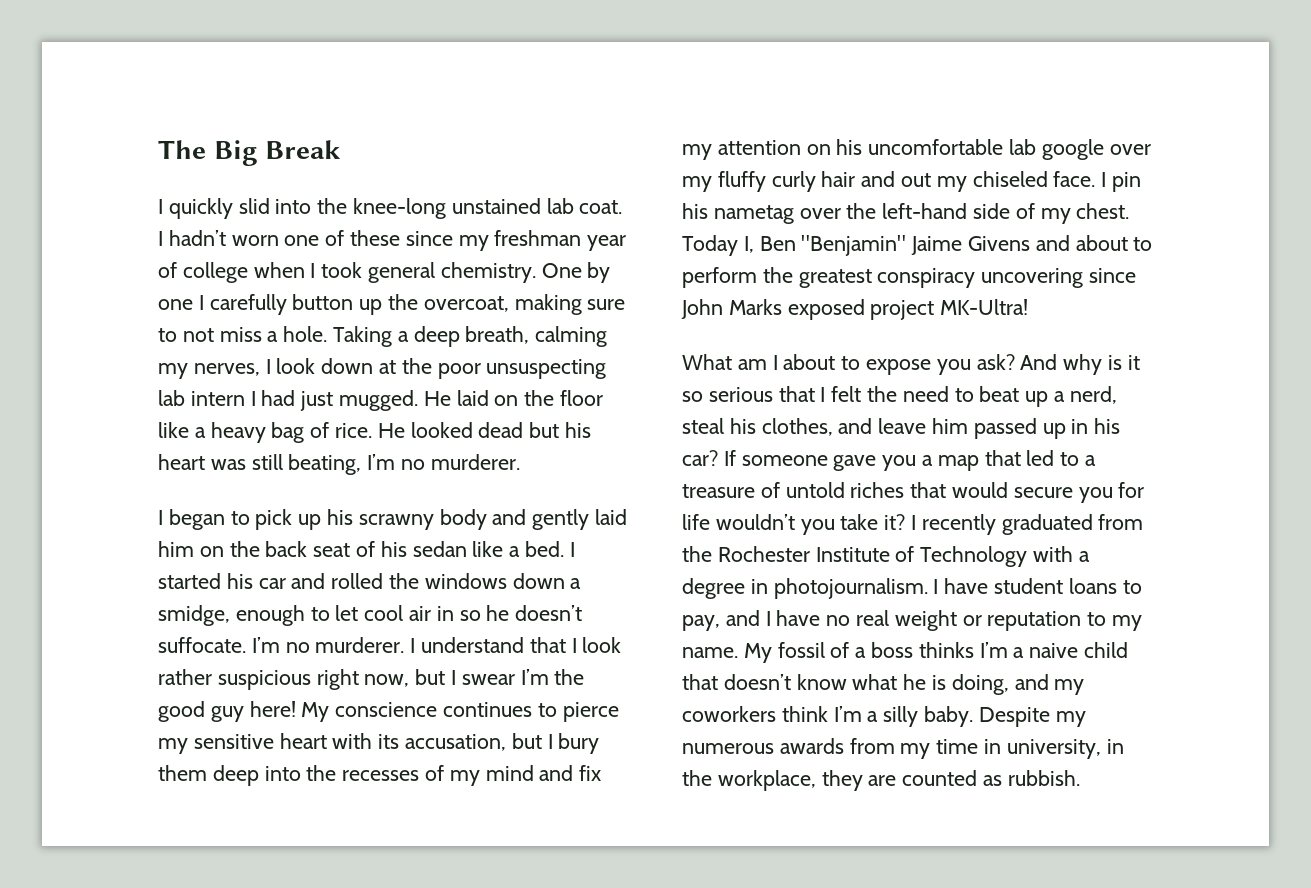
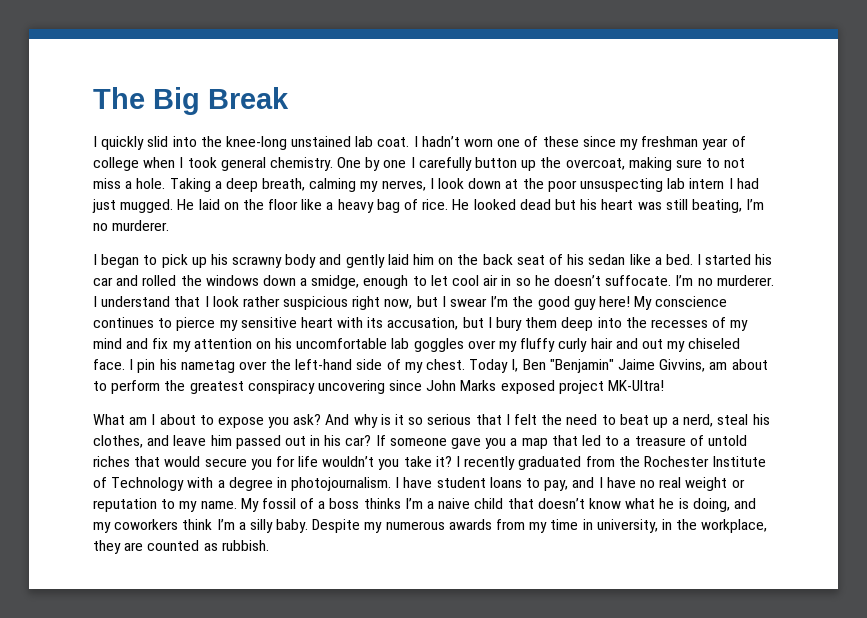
[1041,139,1104,160] google -> [413,338,464,352] goggles
[968,235,1070,251] Givens and -> [659,359,728,372] Givvins, am
[1042,423,1066,439] up -> [284,436,306,446] out

